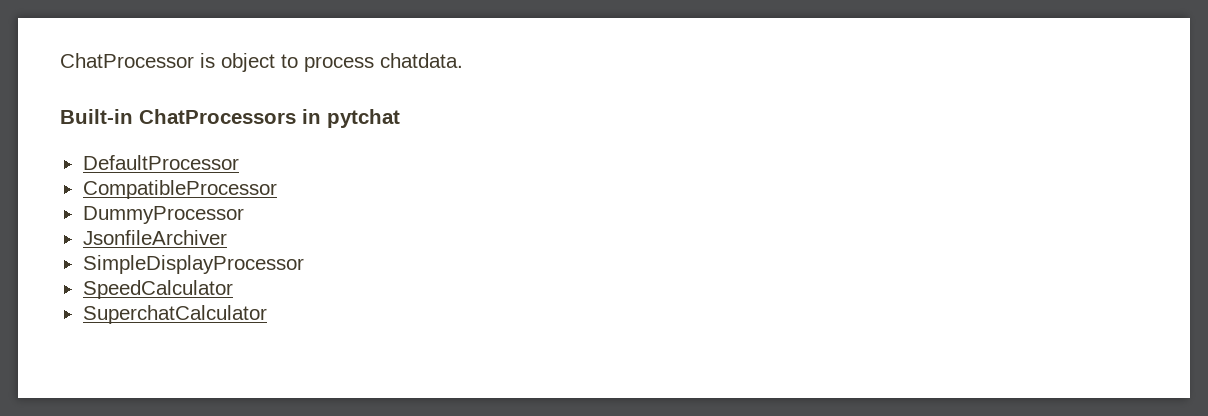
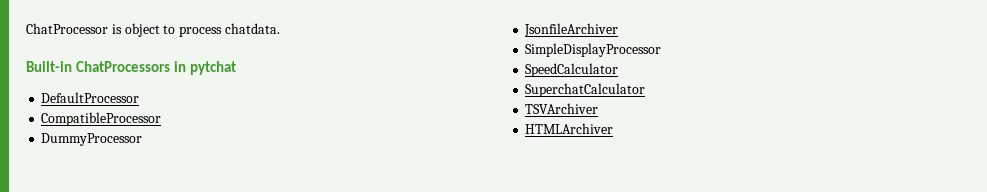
(267, 314) none -> [525,103,599,114] [525,123,614,134] // TSVArchiver // HTMLArchiver

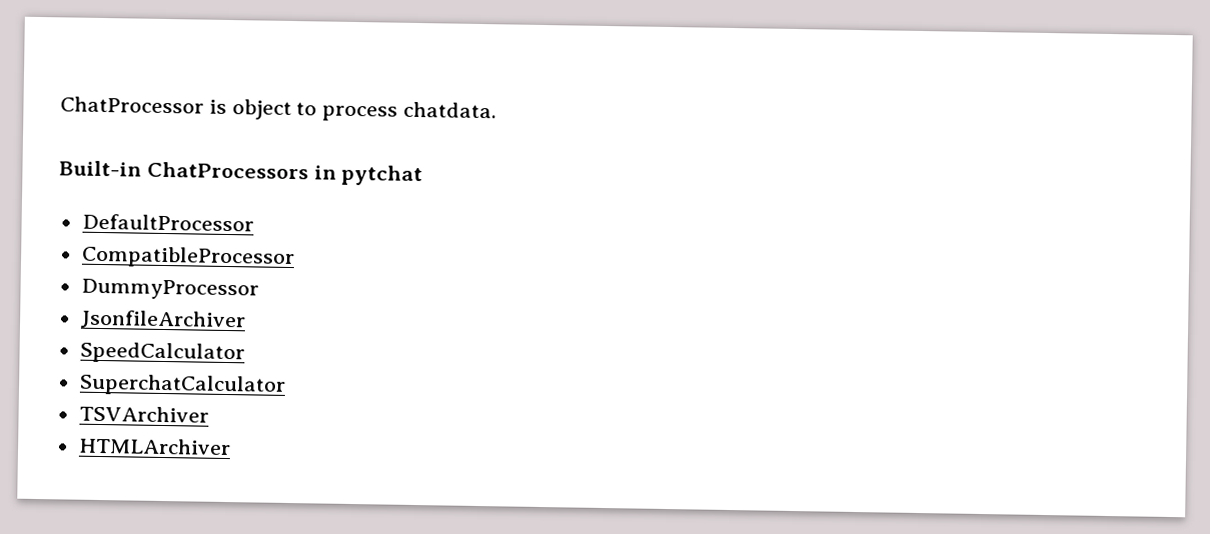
[525,43,662,57] // SimpleDisplayProcessor -> (246, 320) none

